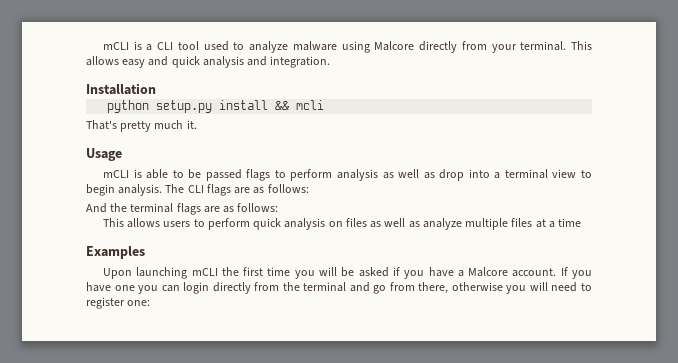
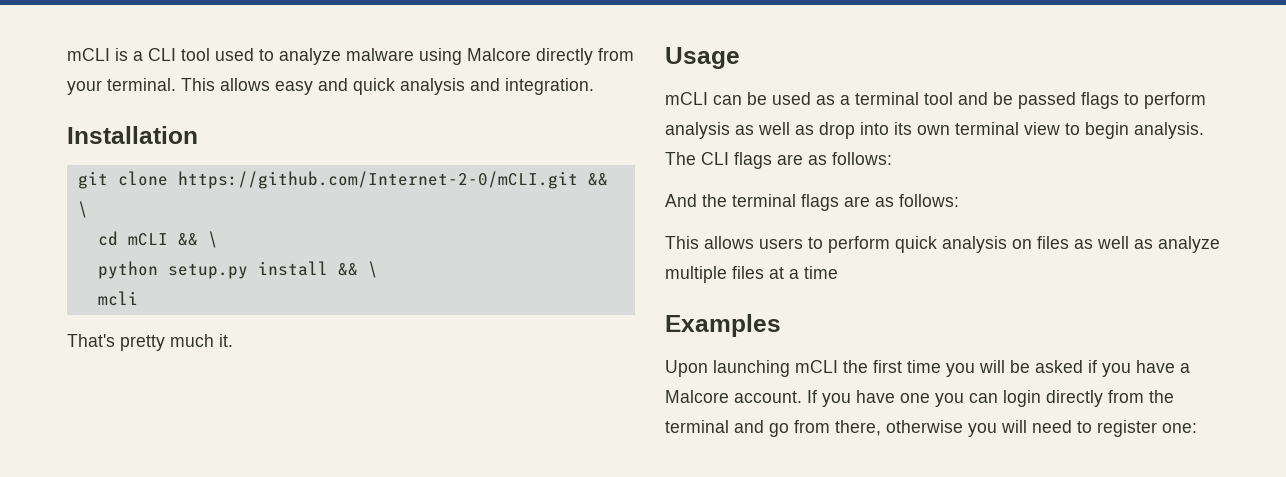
(156, 89) none -> [77,171,608,189] [77,201,88,218] [97,231,218,248] // git clone https://github.com/Internet-2-0/mCLI.git && \ // cd mCLI && \
(290, 105) none -> [367,261,378,278] \ //
[133,169,184,179] is able to -> [713,92,988,105] can be used as a terminal tool and
[494,172,501,179] a -> [894,122,950,135] its own

